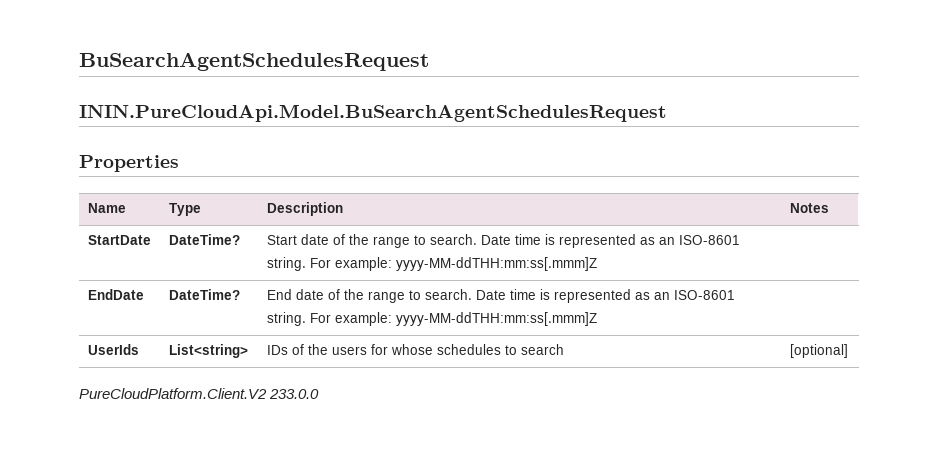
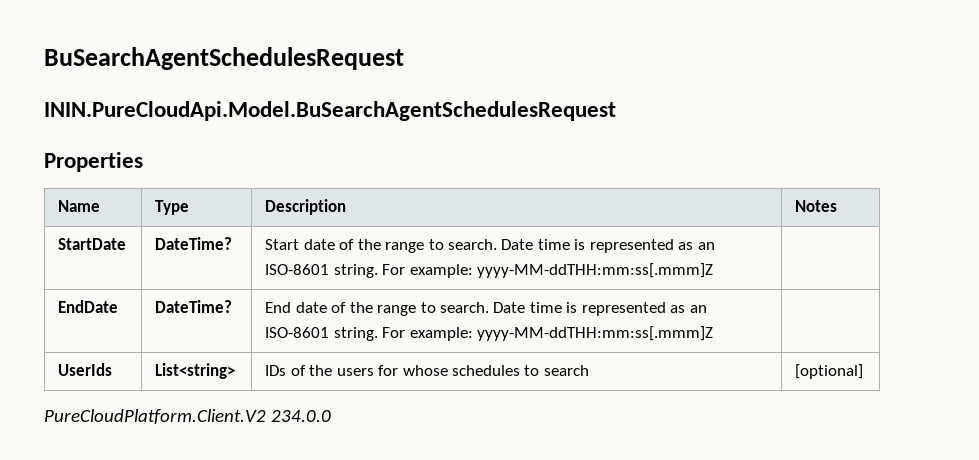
[269,389,320,399] 233.0.0 -> [270,410,331,422] 234.0.0

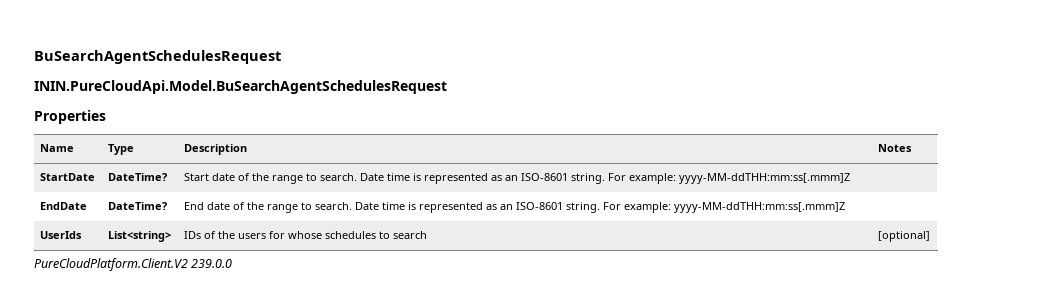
[270,410,331,422] 234.0.0 -> [191,259,233,268] 239.0.0

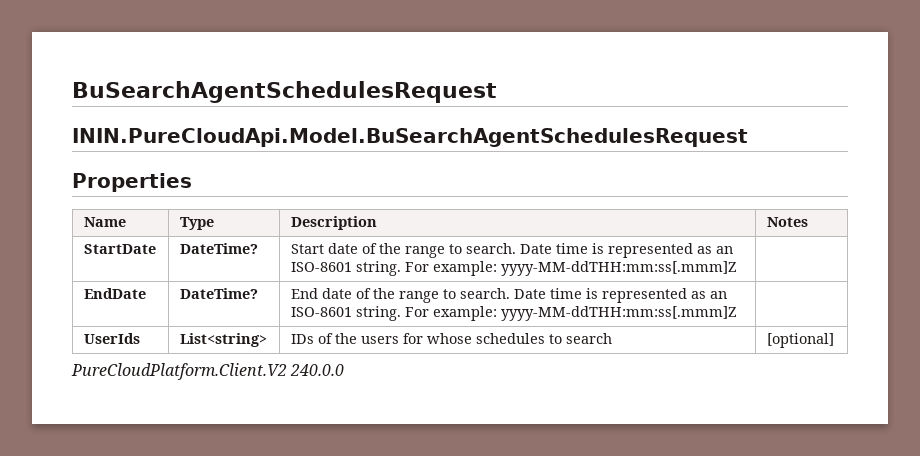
[191,259,233,268] 239.0.0 -> [290,364,345,376] 240.0.0

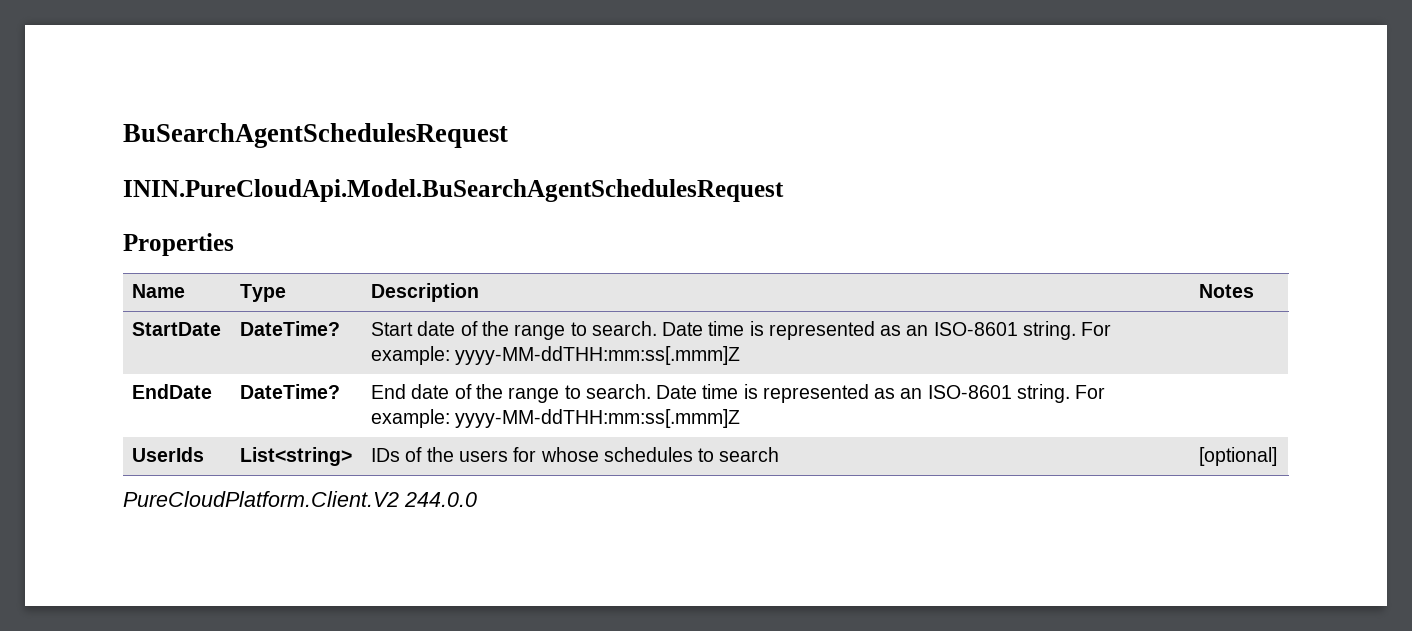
[290,364,345,376] 240.0.0 -> [404,492,477,507] 244.0.0

